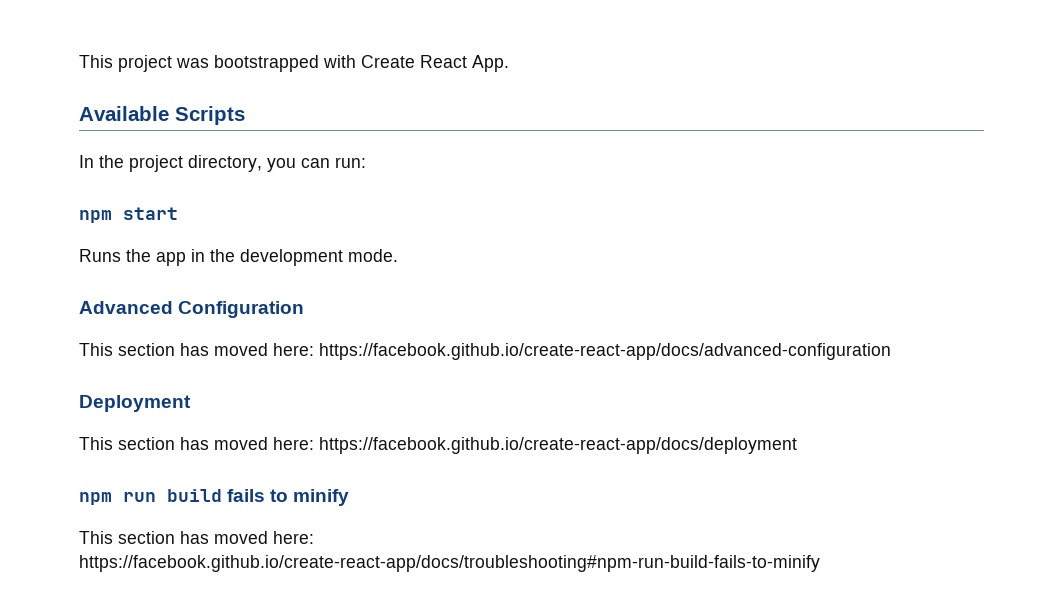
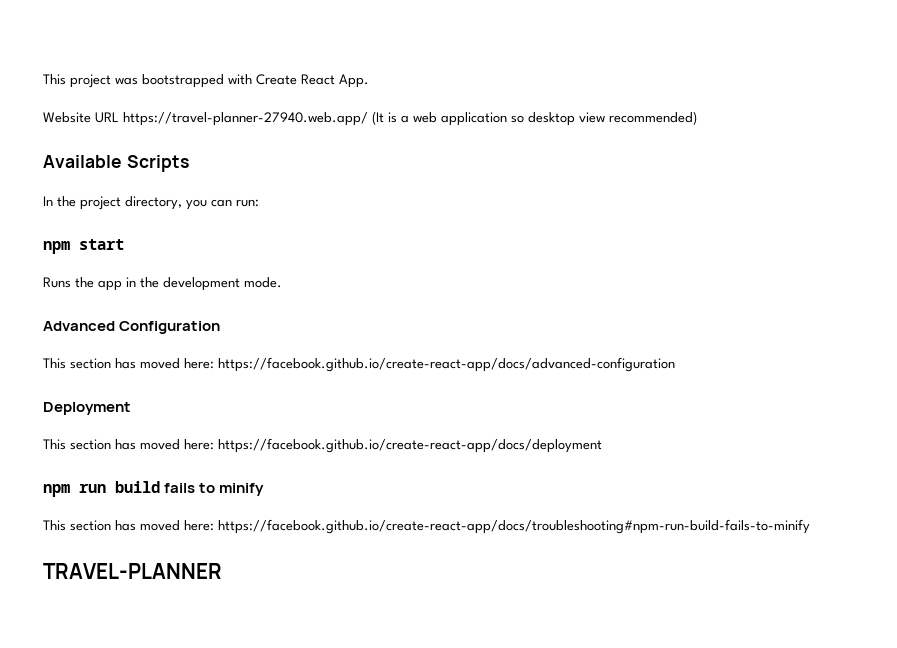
(509, 63) none -> [43,111,697,126] // Website URL https://travel-planner-27940.web.app/ (It is a web application so desktop view recommended)
(820, 563) none -> [43,563,222,579] // TRAVEL-PLANNER

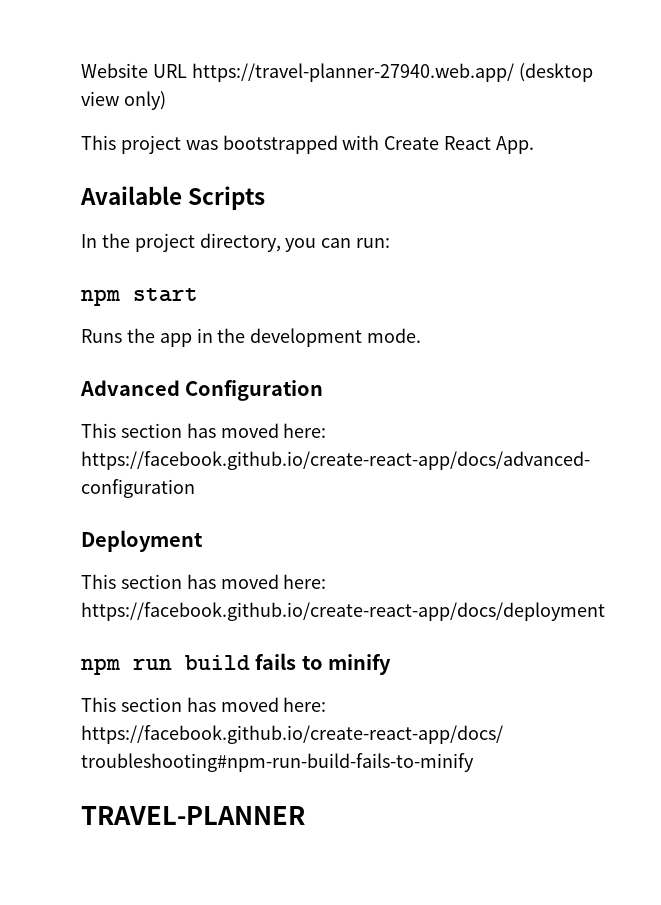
(43, 79) none -> [81,63,593,82] [81,91,166,110] Website URL https://travel-planner-27940.web.app/ (desktop view only) //
[43,111,697,126] // Website URL https://travel-planner-27940.web.app/ (It is a web application so desktop view recommended) -> (535, 145) none

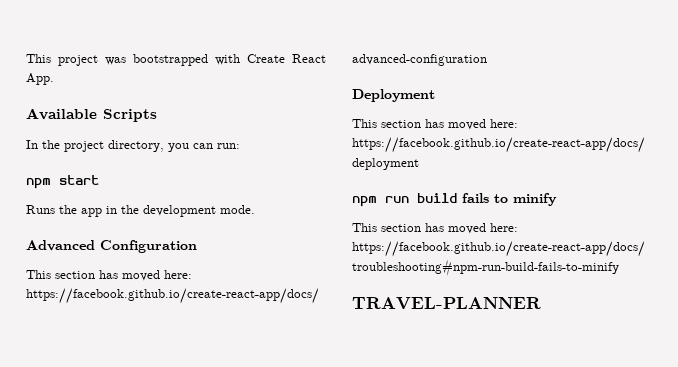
[81,63,593,82] [81,91,166,110] Website URL https://travel-planner-27940.web.app/ (desktop view only) // -> (26, 58) none

